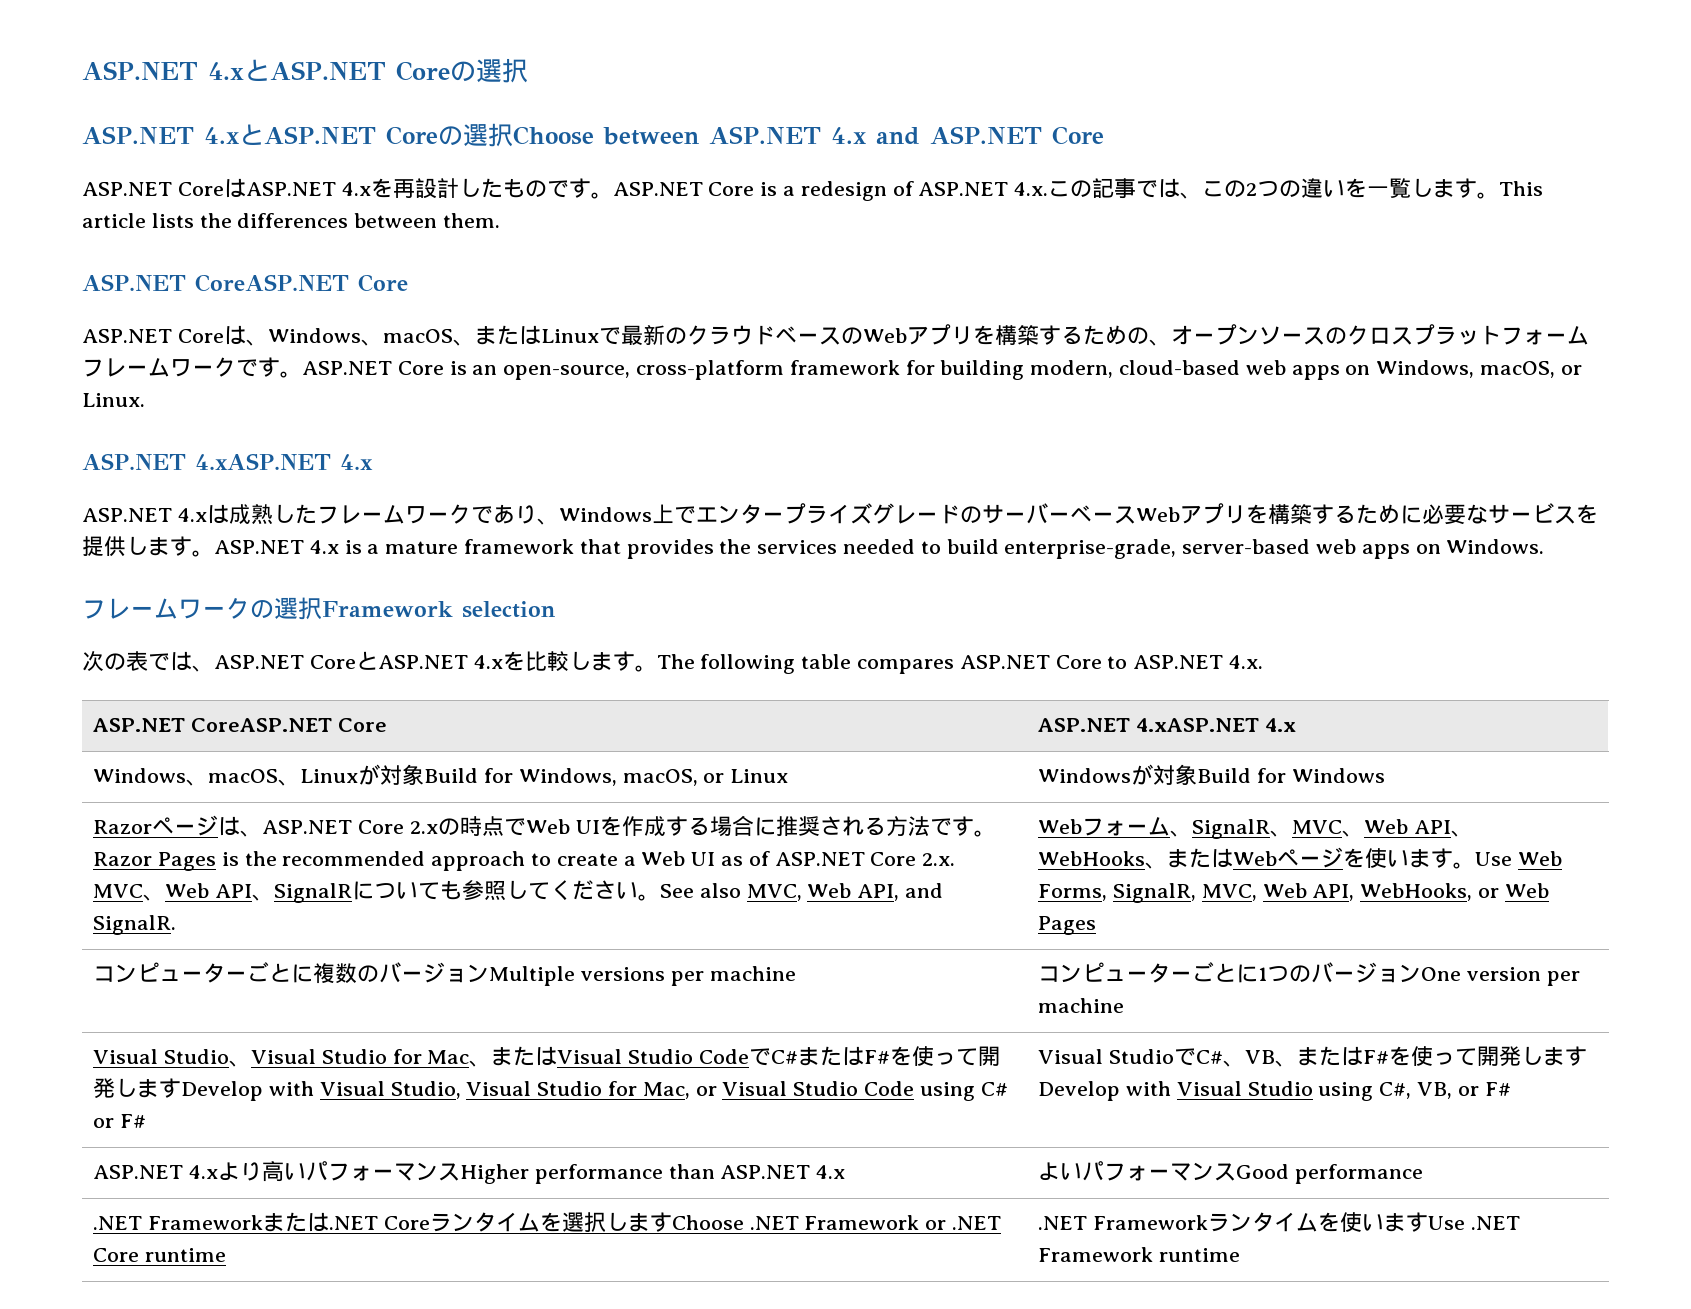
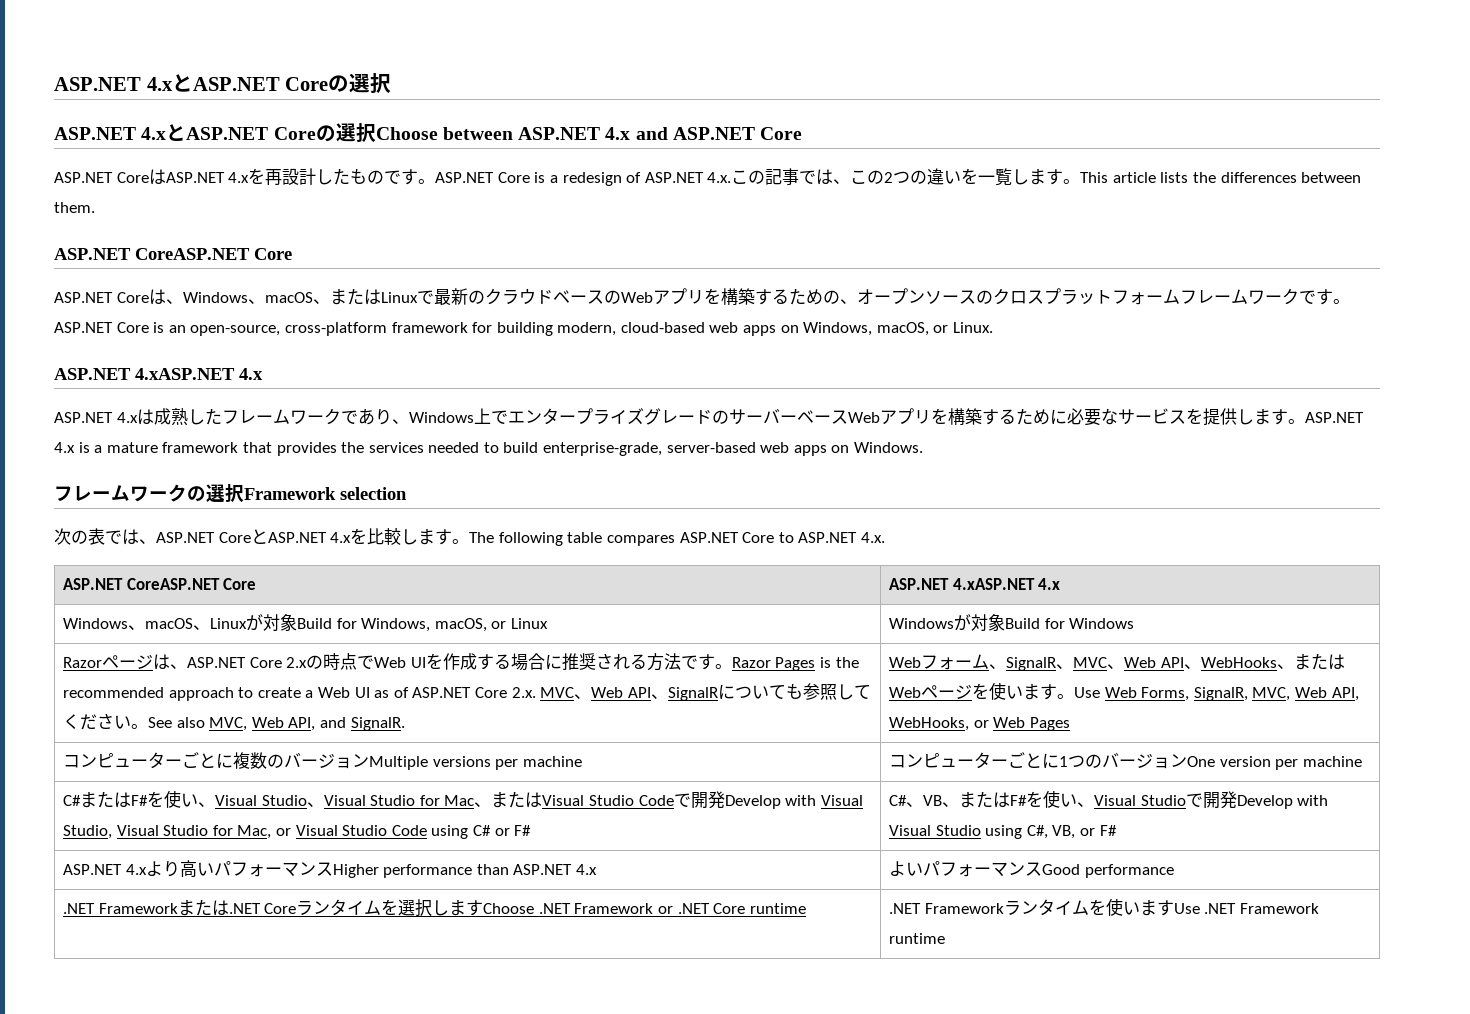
(1125, 1005) none -> [63,790,216,808] C#またはF#を使い、
[770,1046,1000,1066] [93,1078,182,1099] C#またはF#を使って開発します -> [690,791,725,809] 開発
[1038,1048,1196,1066] Visual Studioで -> (532, 830) none
[1432,1046,1587,1067] って開発します -> [1060,791,1237,809] い、Visual Studioで開発

